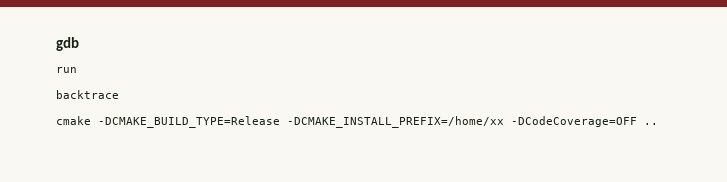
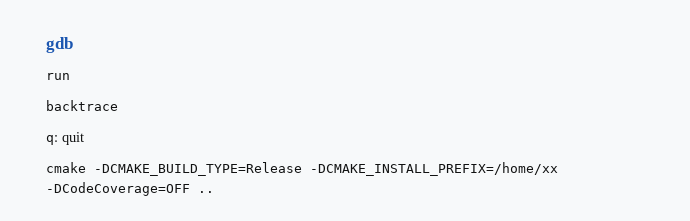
(119, 94) none -> [46,132,84,145] // q: quit

